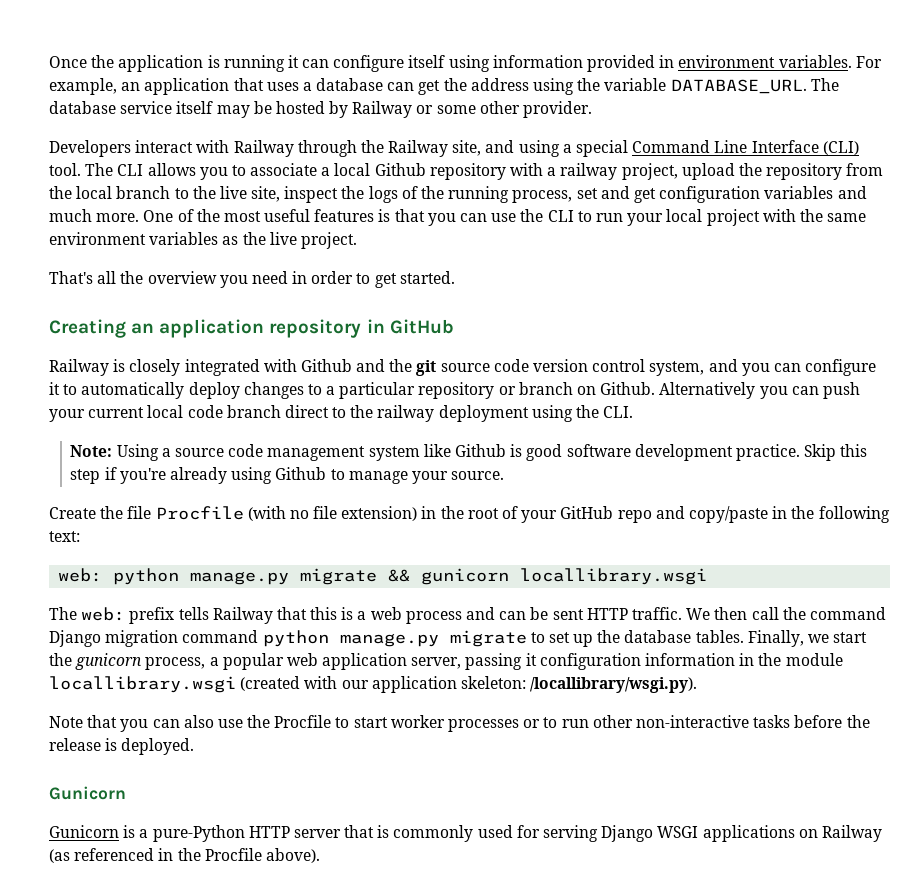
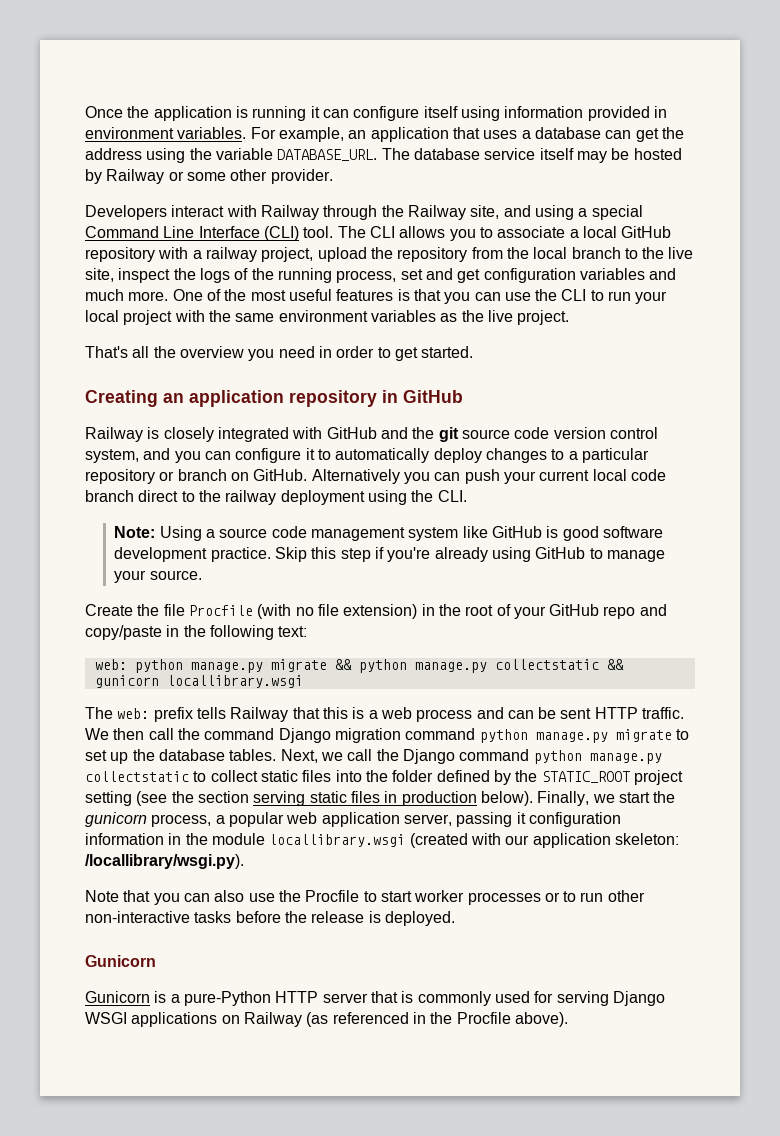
[374,163,426,176] Github -> [621,226,672,238] GitHub
[300,359,352,372] Github -> [326,427,377,439] GitHub
[600,382,656,395] Github. -> [253,469,308,481] GitHub.
[454,444,506,457] Github -> [491,526,542,538] GitHub
[275,467,327,480] Github -> [535,547,586,559] GitHub
(411, 575) none -> [358,659,624,673] python manage.py collectstatic &&
(744, 636) none -> [280,749,662,764] [85,770,683,785] [85,791,533,806] Next, we call the Django command python manage.py collectstatic to collect static files into the folder defined by the STATIC_ROOT project setting (see the section serving static files in production below).

